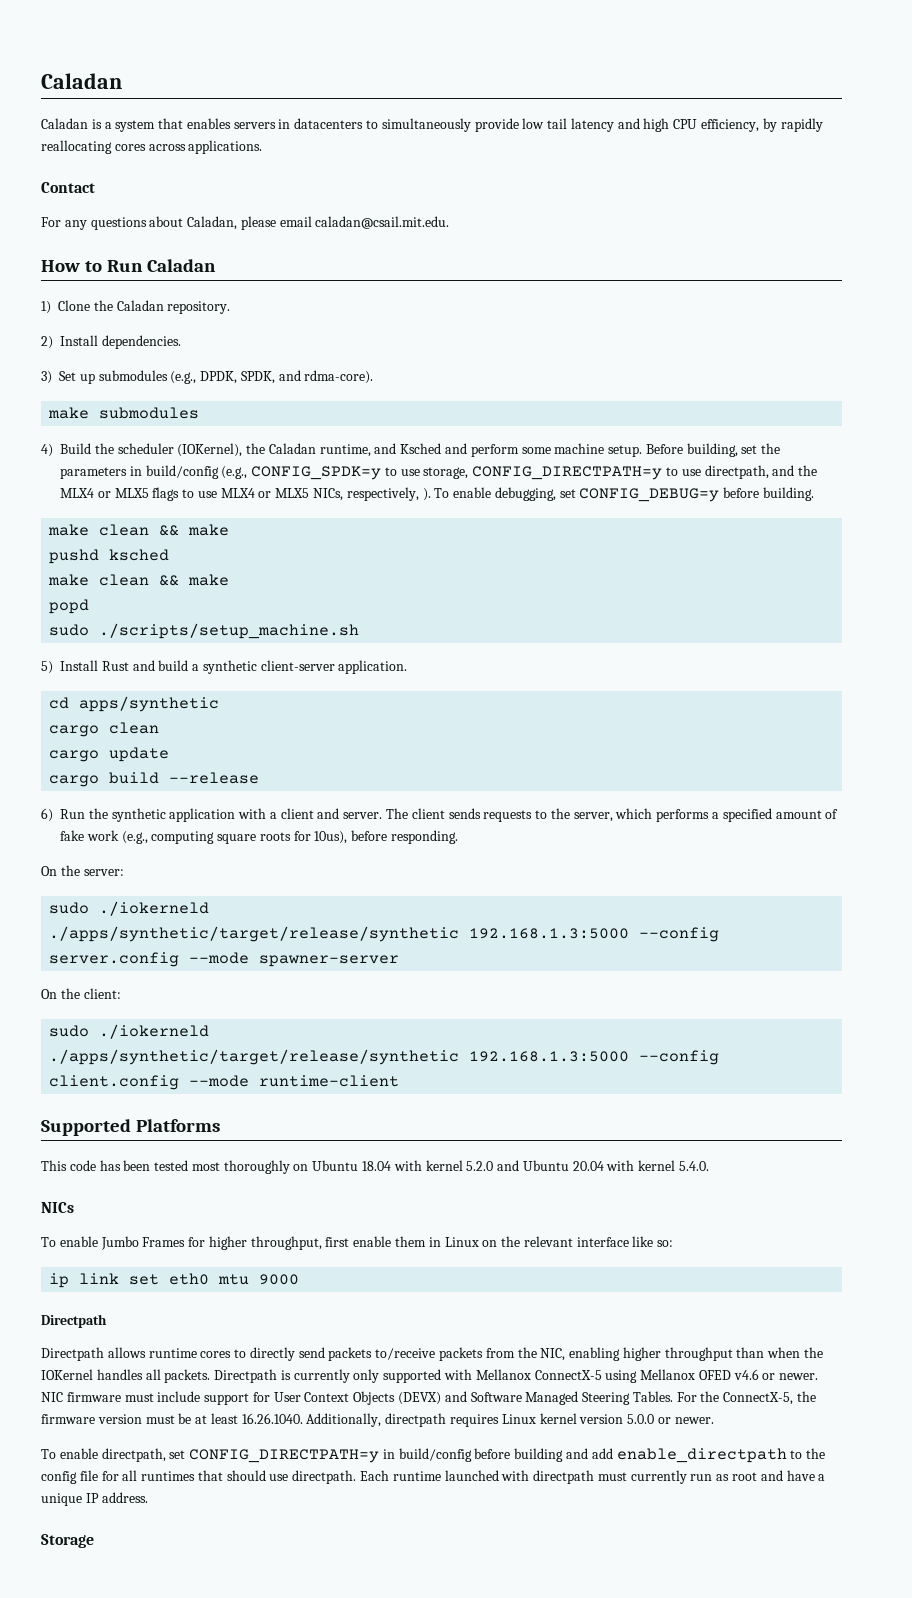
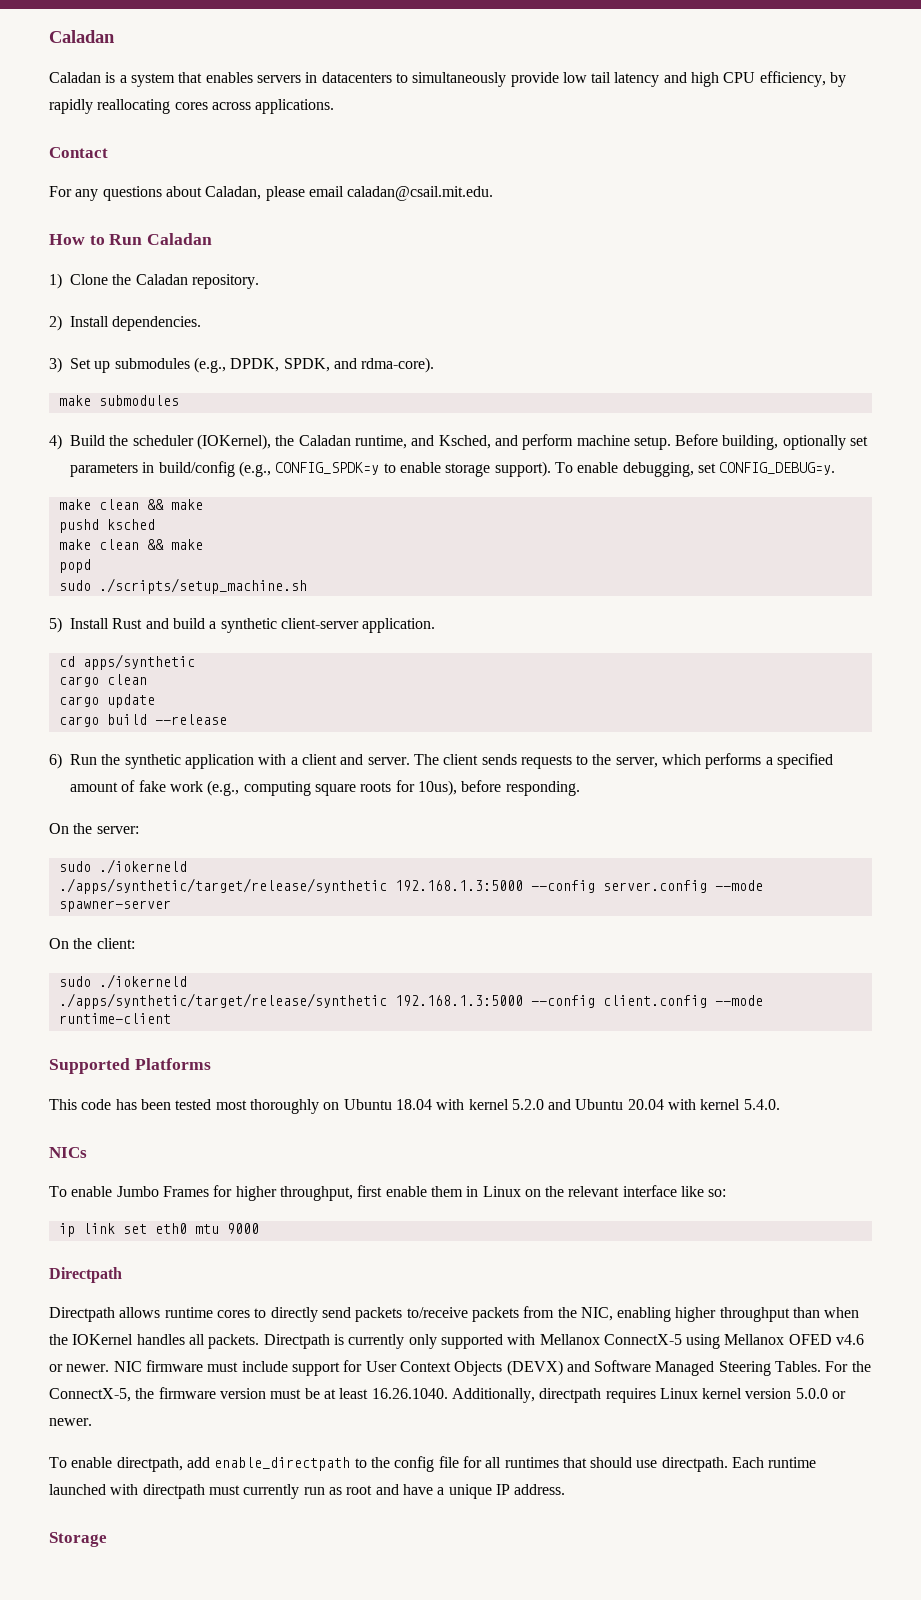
[400,443,442,454] Ksched -> [438,435,491,449] Ksched,
[521,447,551,454] some -> (574, 442) none
[741,443,781,454] set the -> [782,435,869,450] optionally set
[400,465,818,480] [60,487,431,501] use storage, CONFIG_DIRECTPATH=y to use directpath, and the MLX4 or MLX5 flags to use MLX4 or MLX5 NICs, respectively, ). -> [399,461,551,477] enable storage support).
[579,487,815,502] CONFIG_DEBUG=y before building. -> [719,462,836,475] CONFIG_DEBUG=y.
[169,1448,589,1463] set CONFIG_DIRECTPATH=y in build/config before building and -> (183, 1464) none

